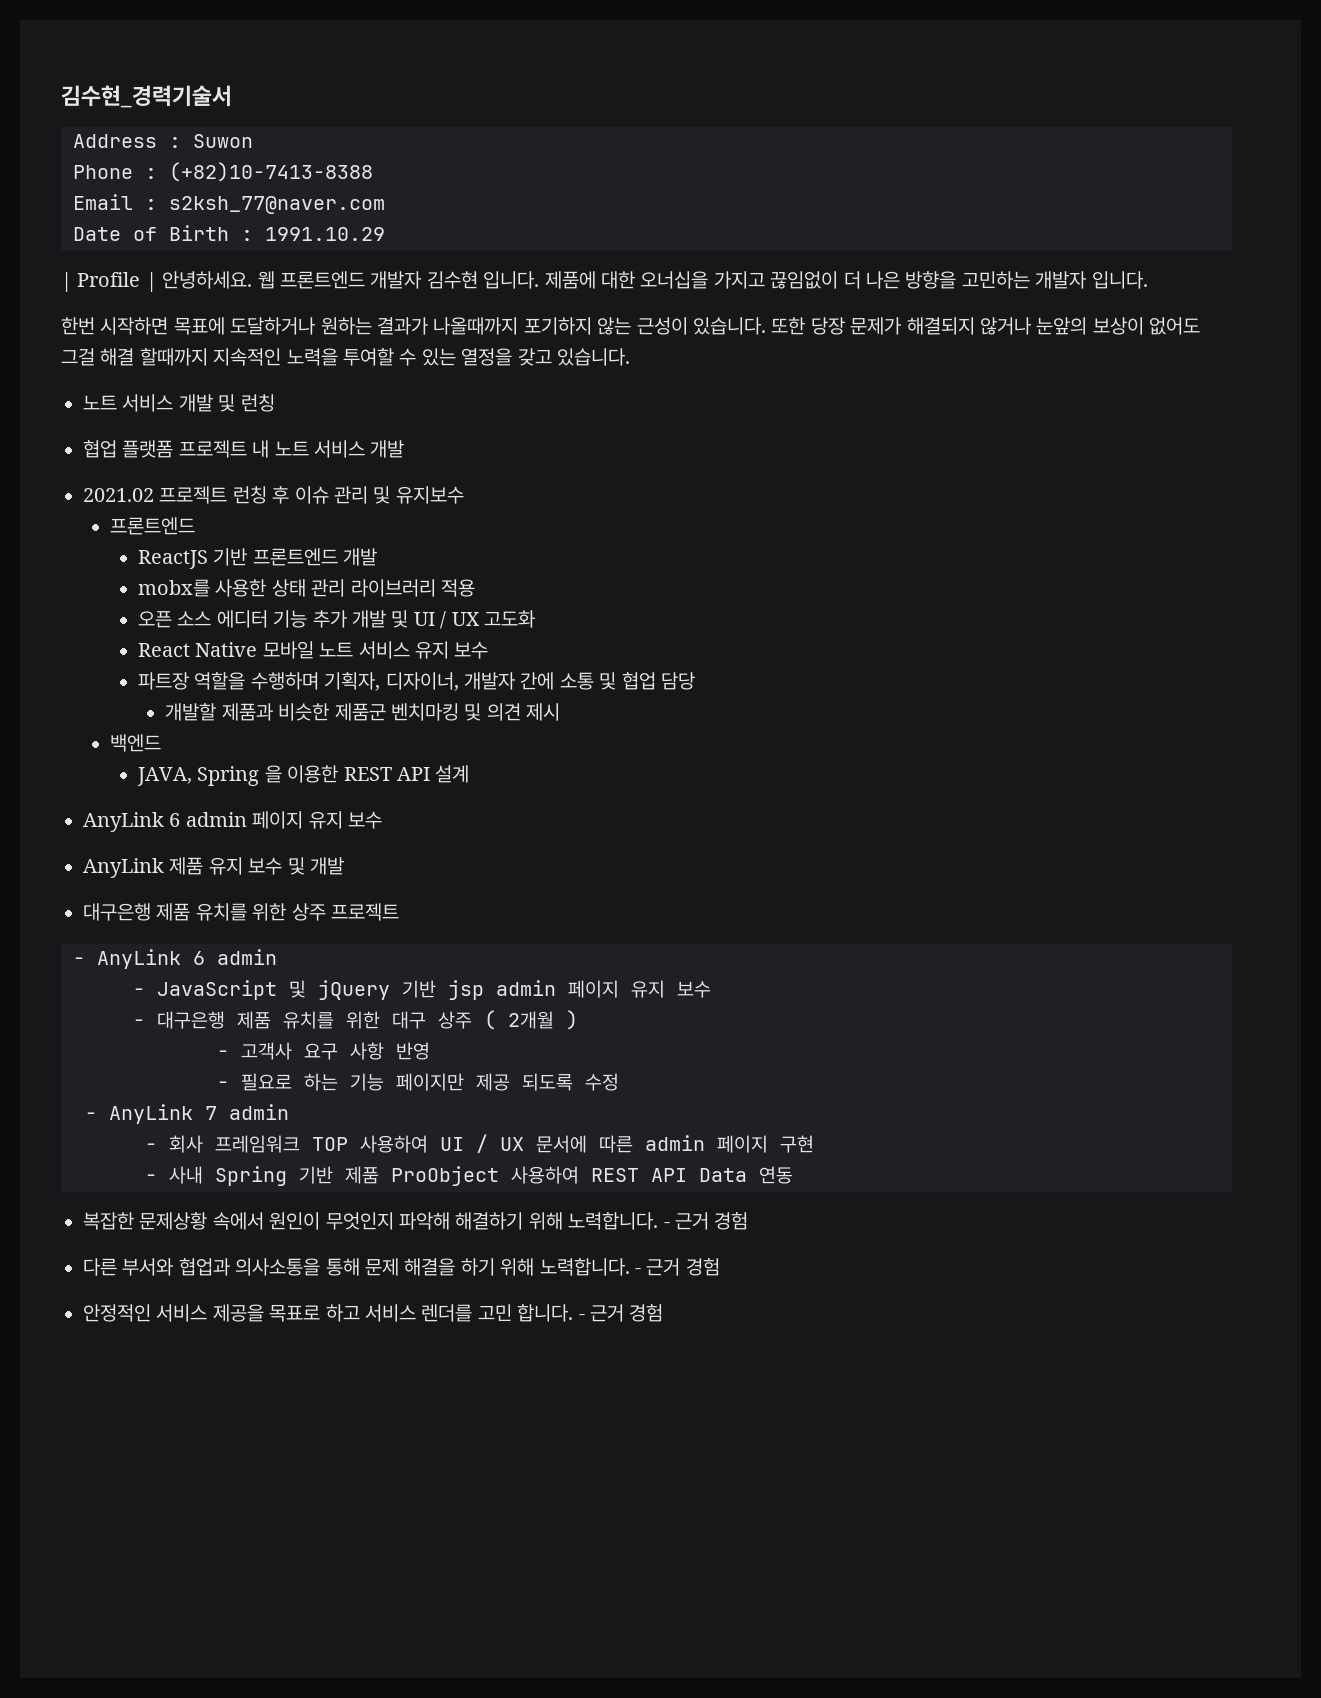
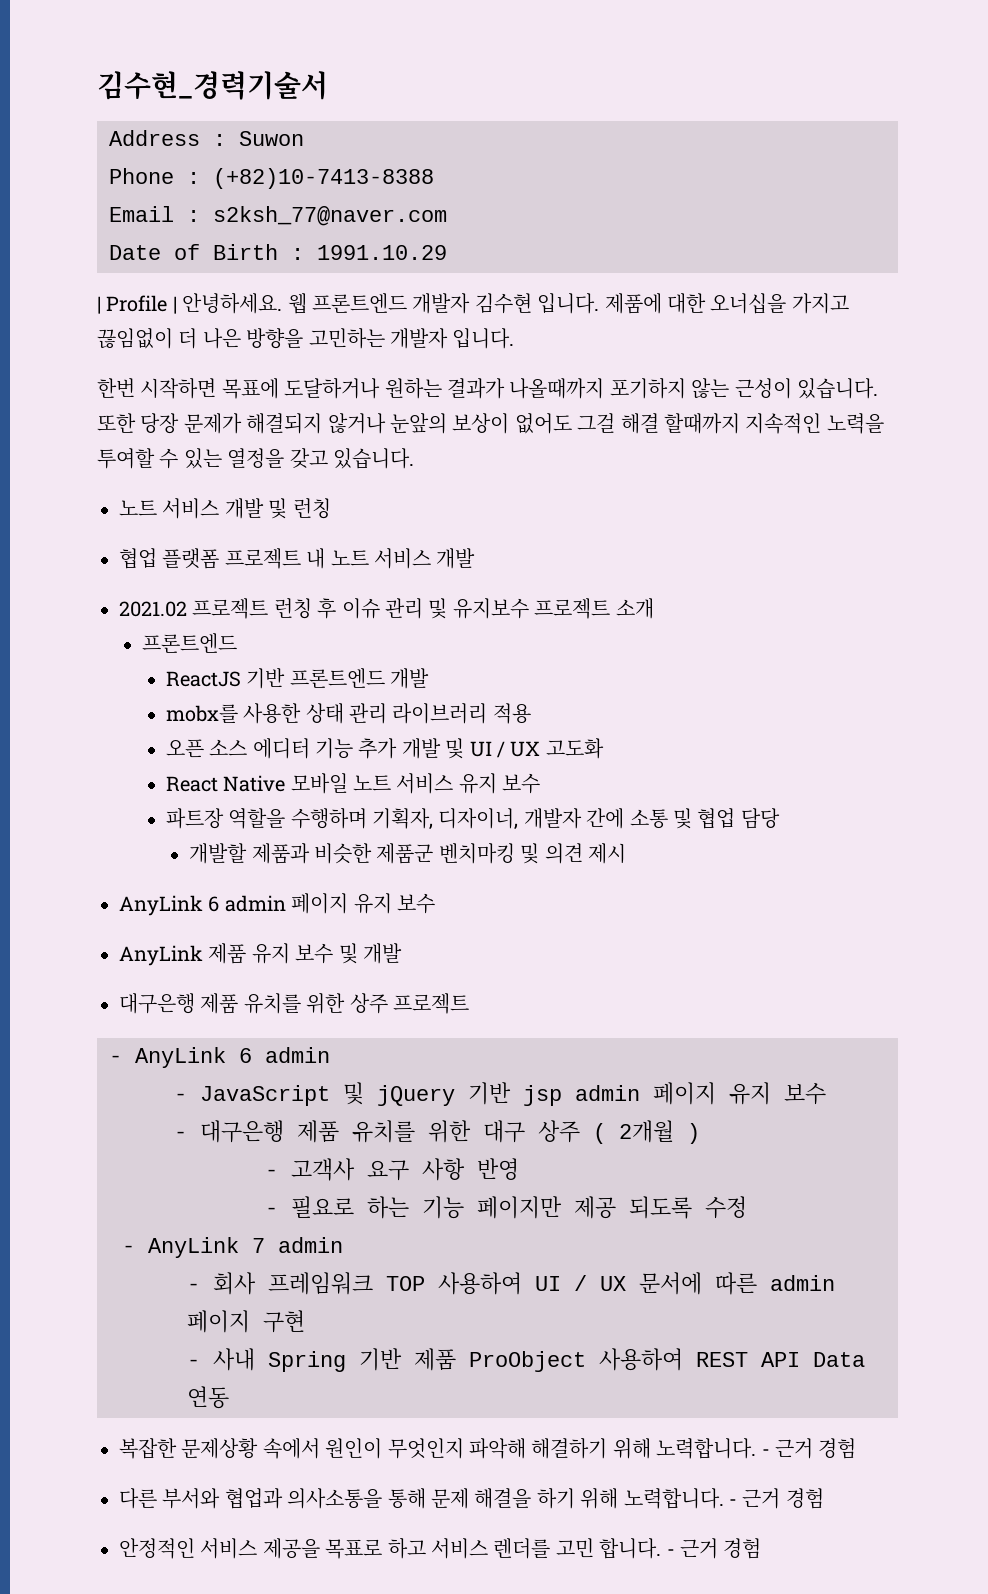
(464, 495) none -> [534,598,654,619] 프로젝트 소개
[110,734,162,752] [136,765,470,786] // 백엔드 // JAVA, Spring 을 이용한 REST API 설계 -> (626, 853) none

